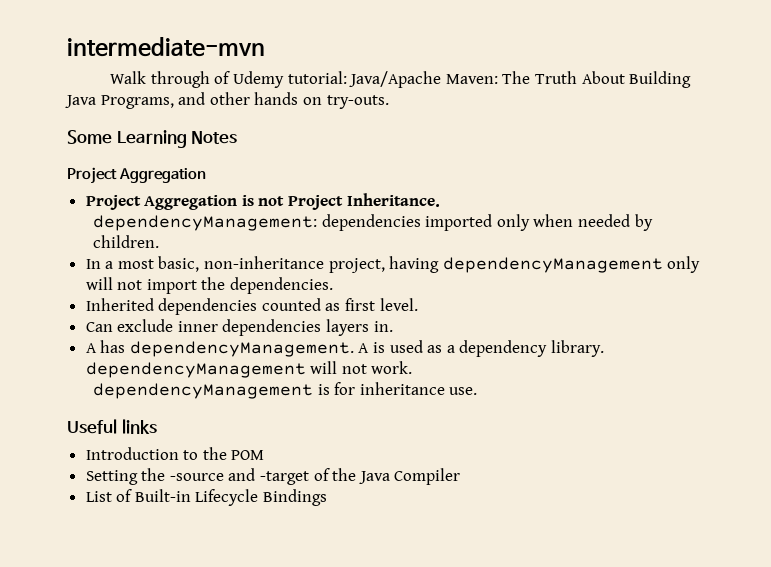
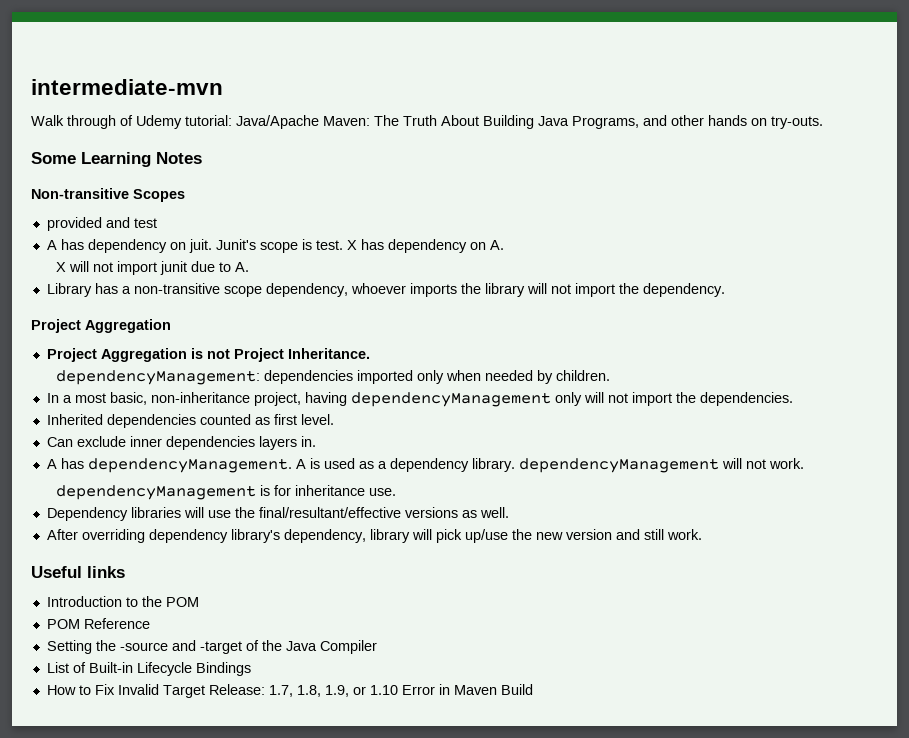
(238, 137) none -> [31,188,185,202] [46,217,157,231] [46,239,504,253] [55,261,249,275] [46,283,725,297] // Non-transitive Scopes // provided and test // A has dependency on juit. Junit's scope is test. X has dependency on A. // X will not import junit due to A. // Library has a non-transitive scope dependency, whoever imports the library will not import the dependency.
(478, 391) none -> [46,507,509,521] [46,529,702,543] // Dependency libraries will use the final/resultant/effective versions as well. // After overriding dependency library's dependency, library will pick up/use the new version and still work.
(265, 455) none -> [46,618,150,629] // POM Reference
(328, 497) none -> [46,684,533,698] // How to Fix Invalid Target Release: 1.7, 1.8, 1.9, or 1.10 Error in Maven Build

